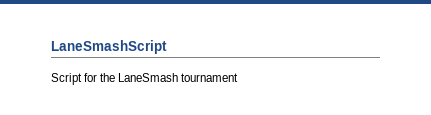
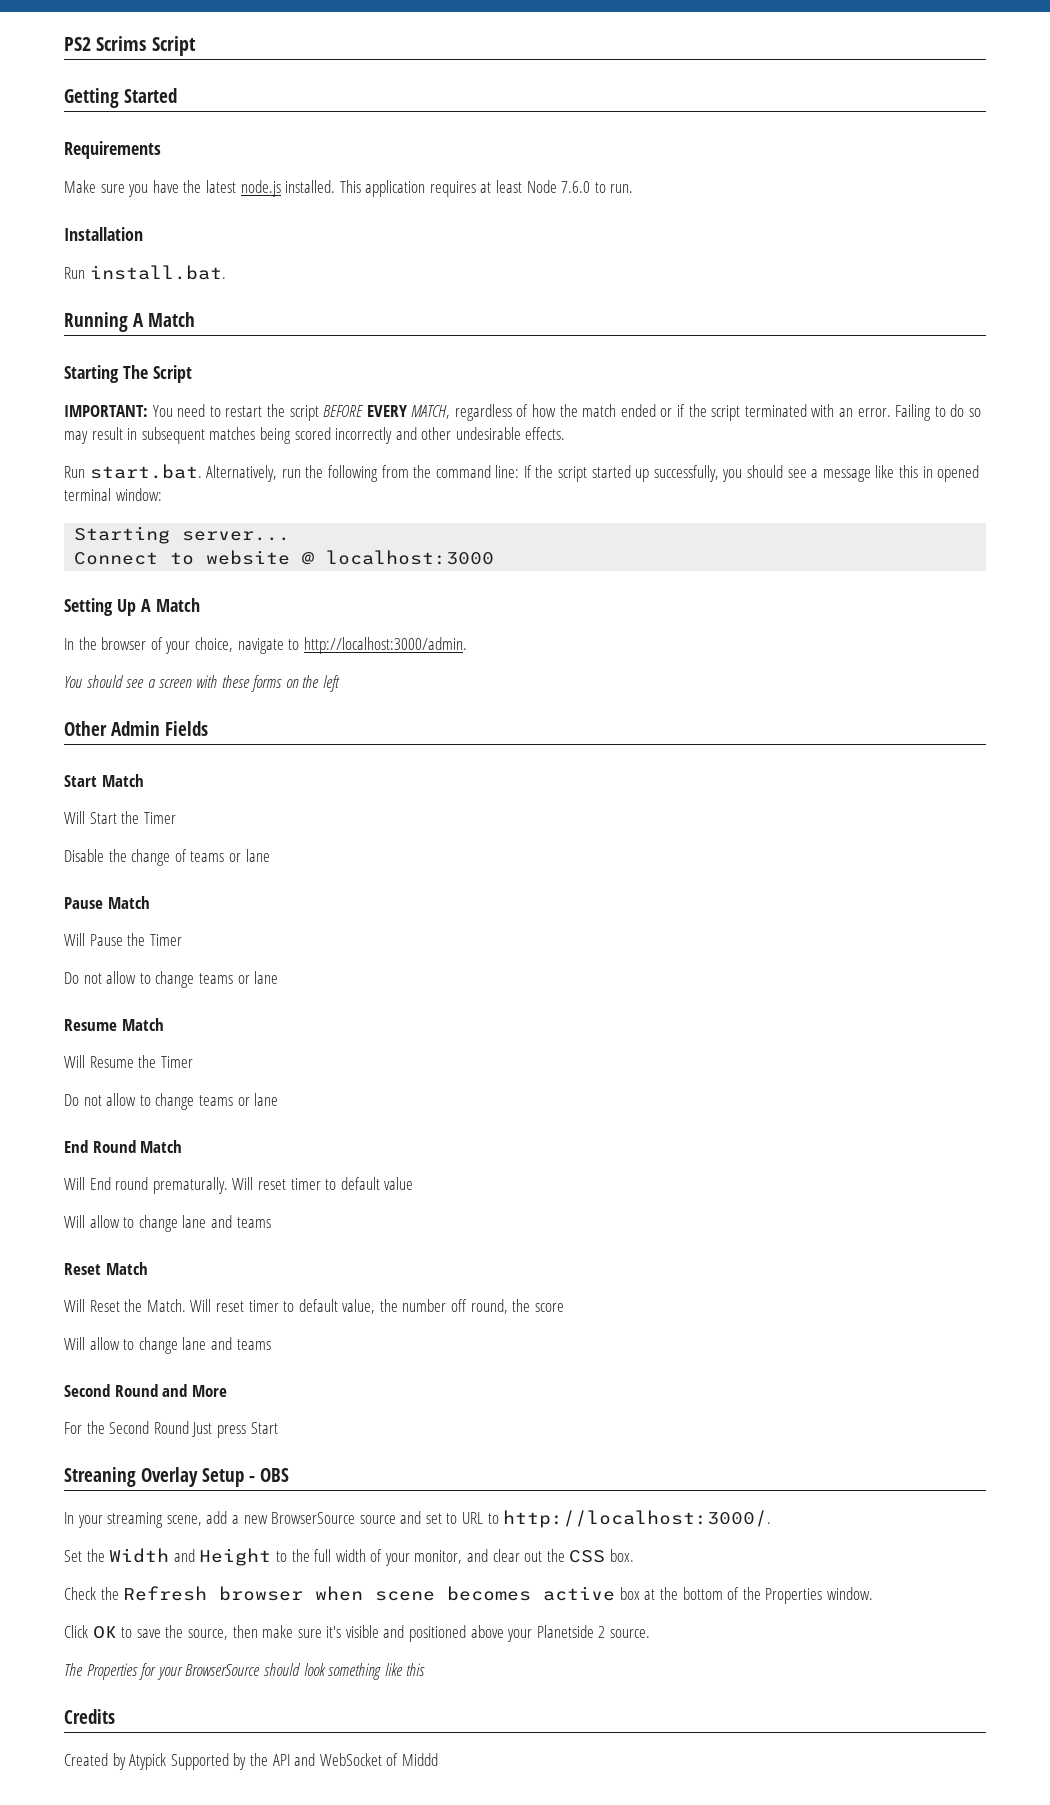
[51,40,167,54] [51,73,239,85] LaneSmashScript // Script for the LaneSmash tournament -> [64,36,196,56] [64,88,177,108] [64,141,161,159] [64,180,634,197] [64,227,143,241] [64,265,226,280] [64,312,195,332] [64,365,192,383] [64,404,981,421] [64,427,566,444] [64,464,980,482] [64,488,162,501] [74,526,291,544] [74,550,495,565] [64,598,200,616] [64,637,467,654] [64,675,340,692] [64,721,208,736] [64,774,144,787] [64,811,176,824] [64,849,270,866] [64,896,150,909] [64,933,182,946] [64,971,279,988] [64,1018,164,1031] [64,1055,193,1068] [64,1093,279,1110] [64,1140,183,1153] [64,1177,414,1194] [64,1215,271,1232] [64,1262,148,1275] [64,1299,564,1314] [64,1337,271,1354] [64,1384,227,1397] [64,1421,278,1438] [64,1467,289,1487] [64,1510,772,1528] [64,1548,635,1566] [64,1586,873,1604] [64,1625,651,1642] [64,1663,426,1680] [64,1709,115,1724] [64,1753,438,1770] PS2 Scrims Script // Getting Started // Requirements // Make sure you have the latest node.js installed. This application requires at least Node 7.6.0 to run. // Installation // Run install.bat. // Running A Match // Starting The Script // IMPORTANT: You need to restart the script BEFORE EVERY MATCH, regardless of how the match ended or if the script terminated with an error. Failing to do so may result in subsequent matches being scored incorrectly and other undesirable effects. // Run start.bat. Alternatively, run the following from the command line: If the script started up successfully, you should see a message like this in opened terminal window: // Starting server... // Connect to website @ localhost:3000 // Setting Up A Match // In the browser of your choice, navigate to http://localhost:3000/admin. // You should see a screen with these forms on the left // Other Admin Fields // Start Match // Will Start the Timer // Disable the change of teams or lane // Pause Match // Will Pause the Timer // Do not allow to change teams or lane // Resume Match // Will Resume the Timer // Do not allow to change teams or lane // End Round Match // Will End round prematurally. Will reset timer to default value // Will allow to change lane and teams // Reset Match // Will Reset the Match. Will reset timer to default value, the number off round, the score // Will allow to change lane and teams // Second Round and More // For the Second Round Just press Start // Streaning Overlay Setup - OBS // In your streaming scene, add a new BrowserSource source and set to URL to http://localhost:3000/. // Set the Width and Height to the full width of your monitor, and clear out the CSS box. // Check the Refresh browser when scene becomes active box at the bottom of the Properties window. // Click OK to save the source, then make sure it's visible and positioned above your Planetside 2 source. // The Properties for your BrowserSource should look something like this // Credits // Created by Atypick Supported by the API and WebSocket of Middd

